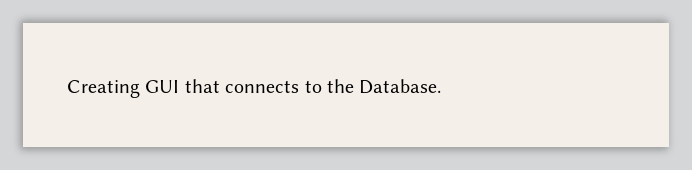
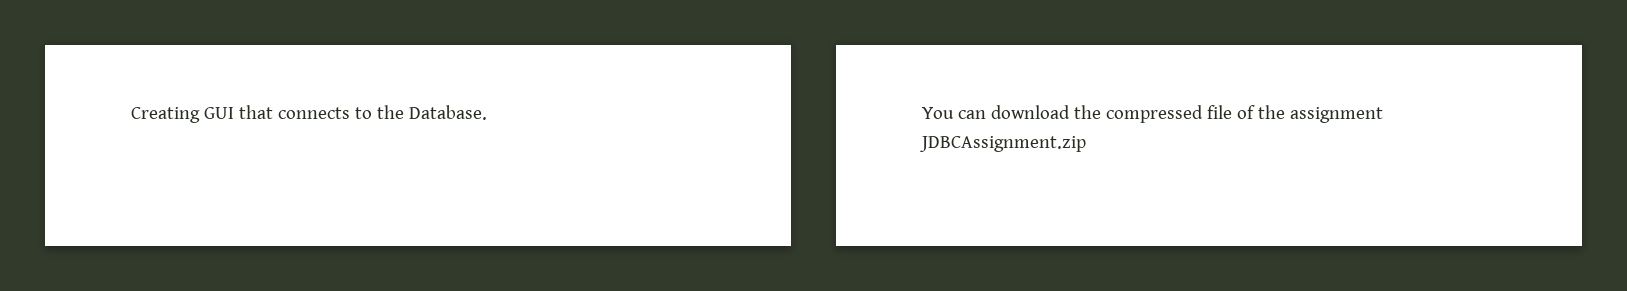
(442, 86) none -> [922,105,1383,123] [920,136,1086,152] // You can download the compressed file of the assignment JDBCAssignment.zip

